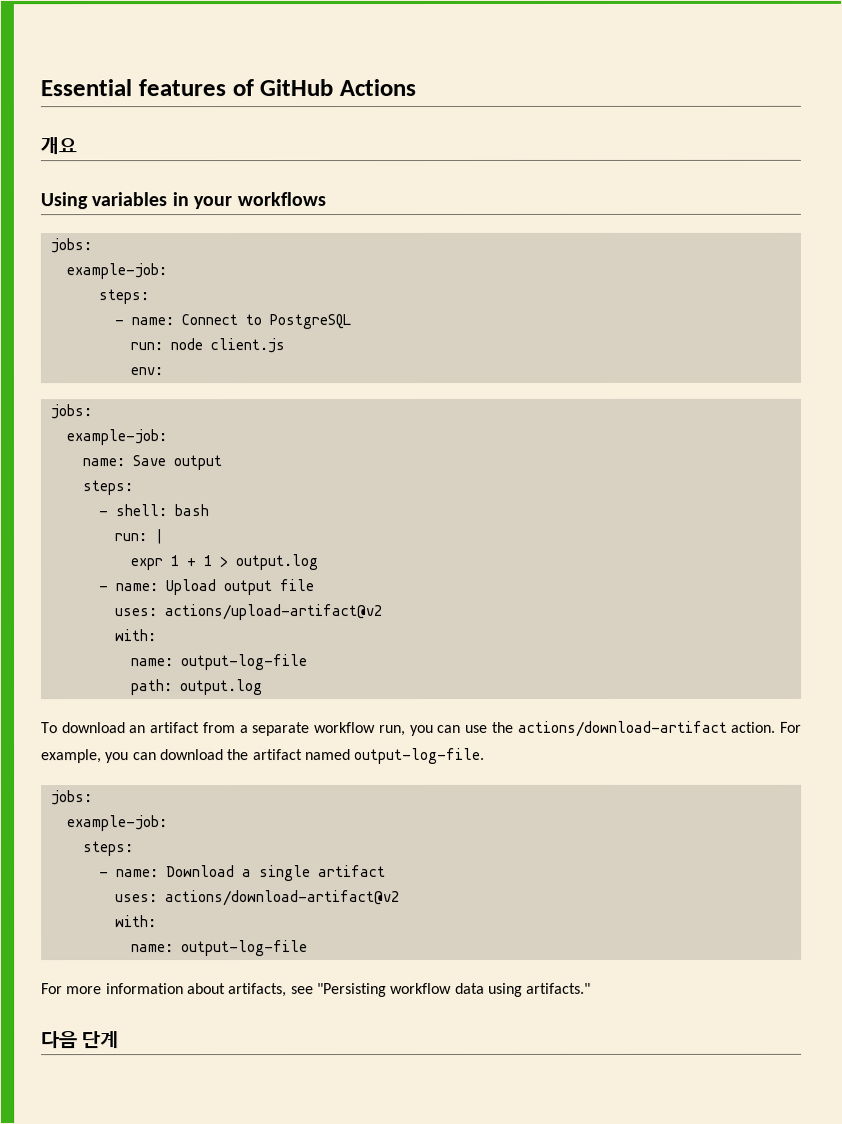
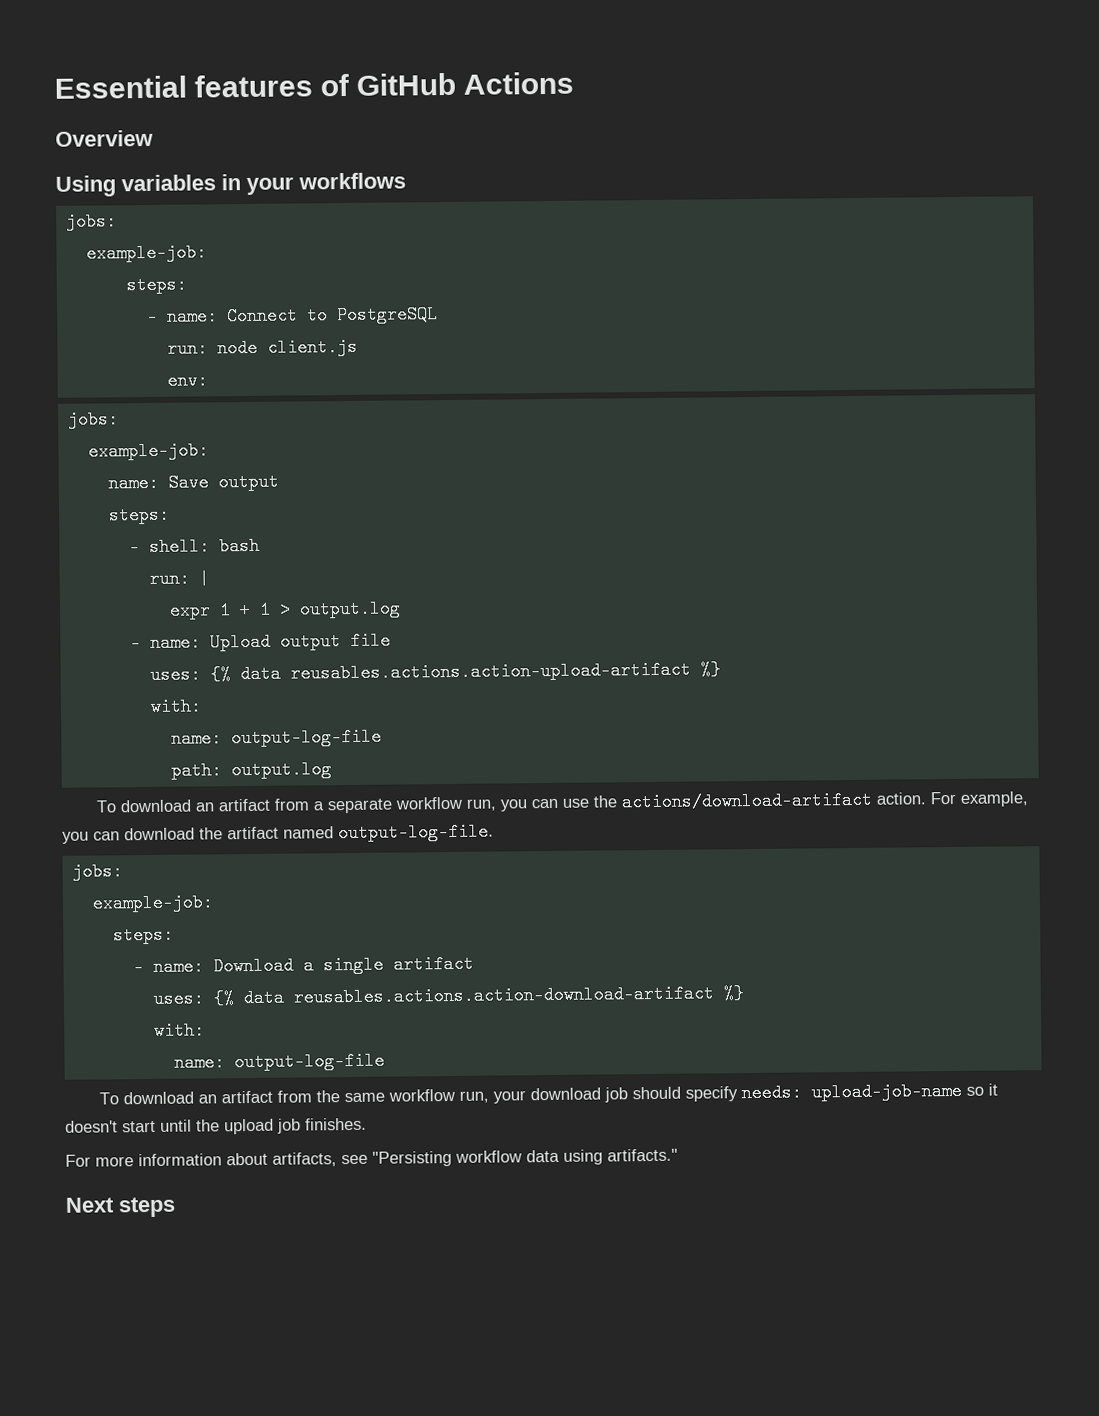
[40,137,77,155] 개요 -> [55,129,154,147] Overview
[164,604,383,621] actions/upload-artifact@v2 -> [209,660,721,684] {% data reusables.actions.action-upload-artifact %}
[164,890,400,907] [114,915,157,928] [130,940,308,957] actions/download-artifact@v2 // with: // name: output-log-file -> [212,984,744,1008] [153,1021,205,1040] [173,1051,385,1072] [98,1081,998,1105] [65,1117,367,1135] {% data reusables.actions.action-download-artifact %} // with: // name: output-log-file // To download an artifact from the same workflow run, your download job should specify needs: upload-job-name so it doesn't start until the upload job finishes.
[41,1031,120,1049] 다음 단계 -> [65,1196,176,1218] Next steps

